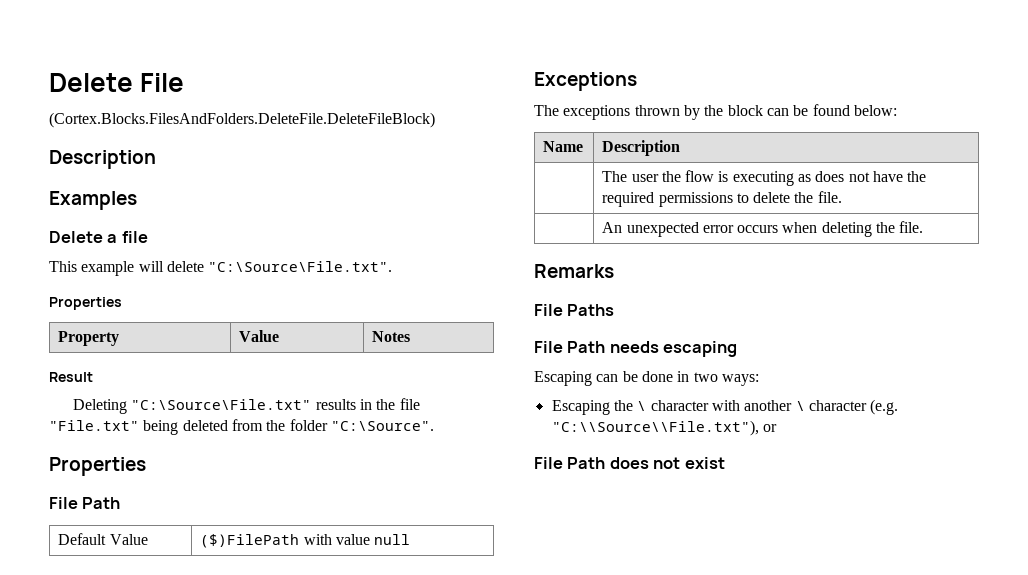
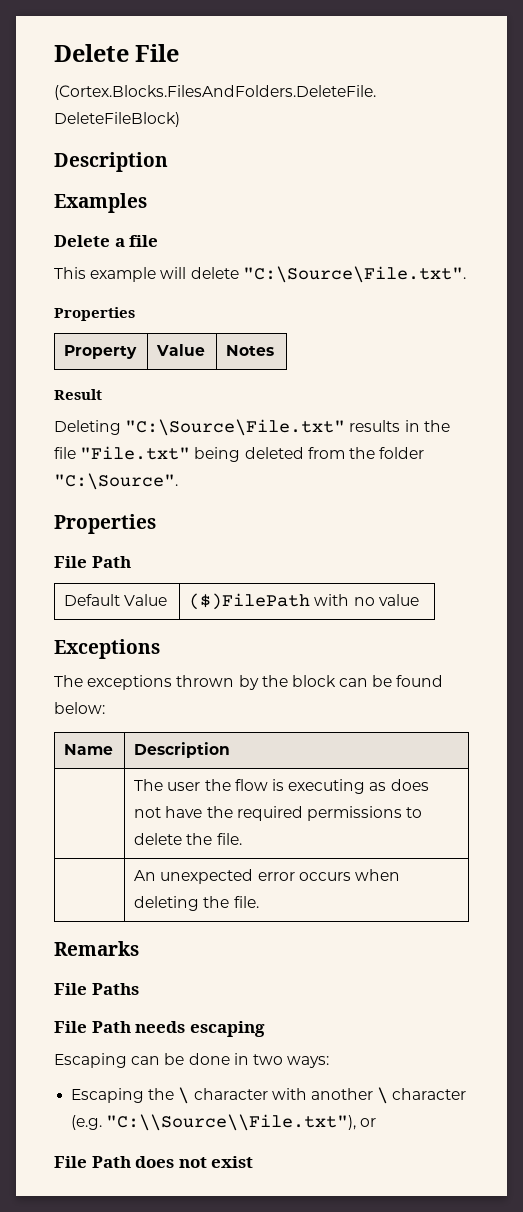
(332, 539) none -> [353,597,375,606] no
[374,534,411,545] null -> (419, 600) none

